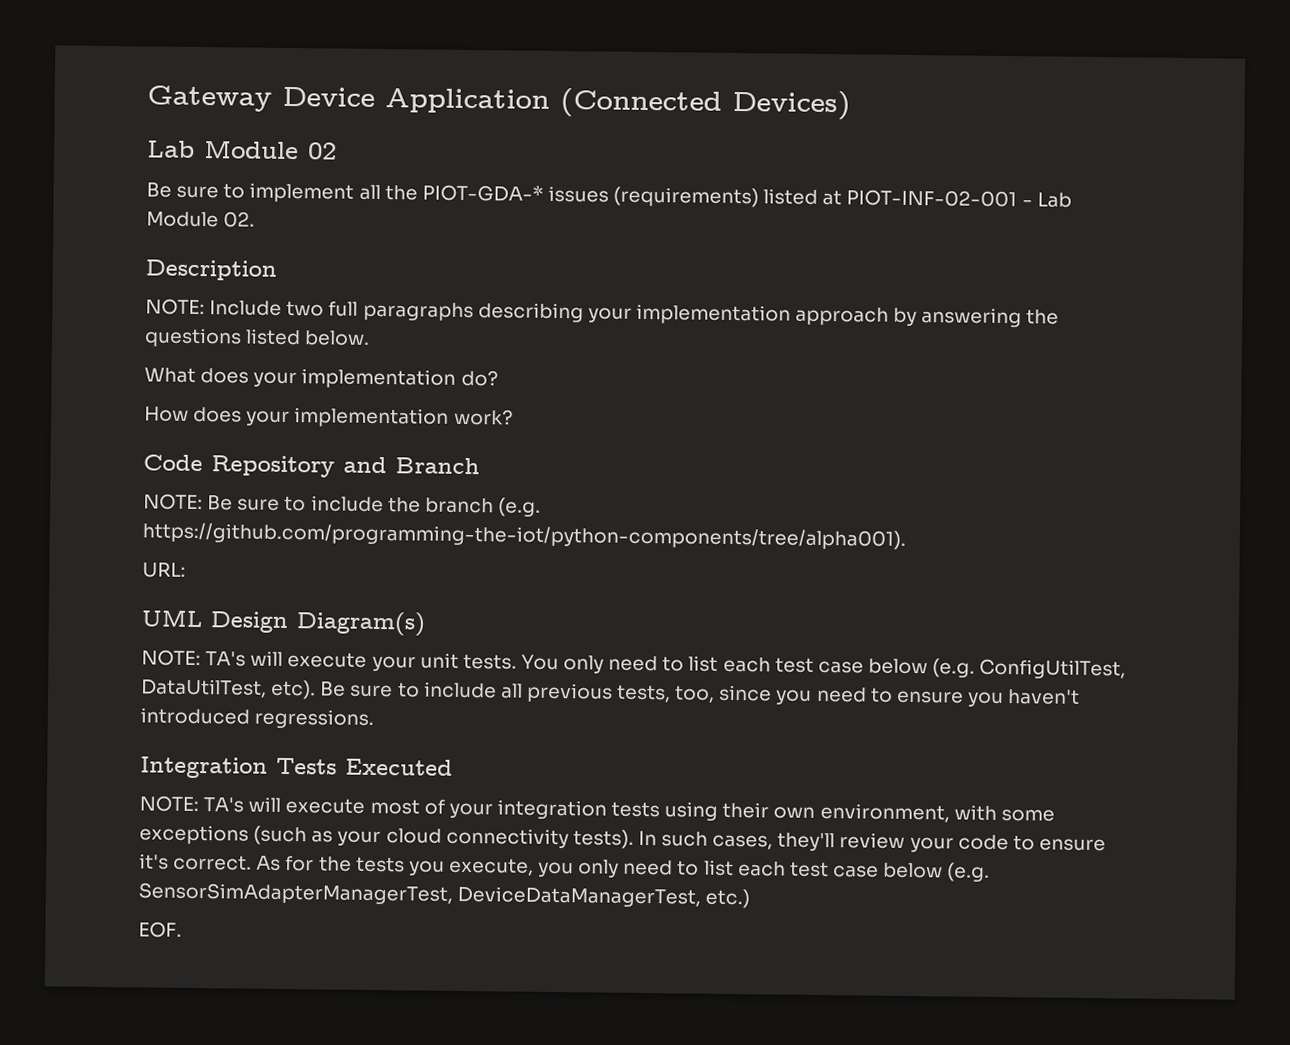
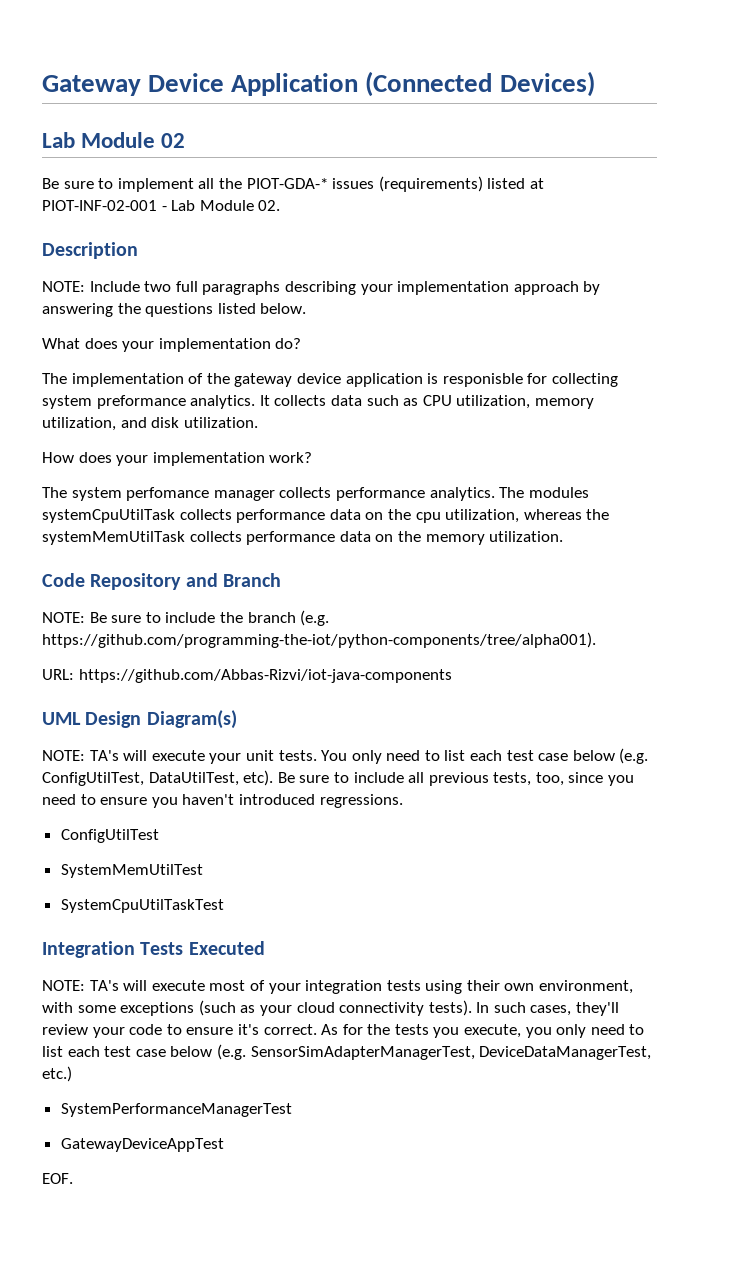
(498, 378) none -> [42,373,618,387] [42,395,594,409] [42,417,258,431] // The implementation of the gateway device application is responisble for collecting system preformance analytics. It collects data such as CPU utilization, memory utilization, and disk utilization.
(513, 417) none -> [42,487,589,501] [42,509,610,523] [42,531,564,545] // The system perfomance manager collects performance analytics. The modules systemCpuUtilTask collects performance data on the cpu utilization, whereas the systemMemUtilTask collects performance data on the memory utilization.
(186, 570) none -> [78,669,452,683] https://github.com/Abbas-Rizvi/iot-java-components
(375, 718) none -> [60,829,159,843] [60,864,203,878] [60,899,224,913] // ConfigUtilTest // SystemMemUtilTest // SystemCpuUtilTaskTest
(751, 898) none -> [60,1103,292,1117] [60,1138,224,1152] // SystemPerformanceManagerTest // GatewayDeviceAppTest

